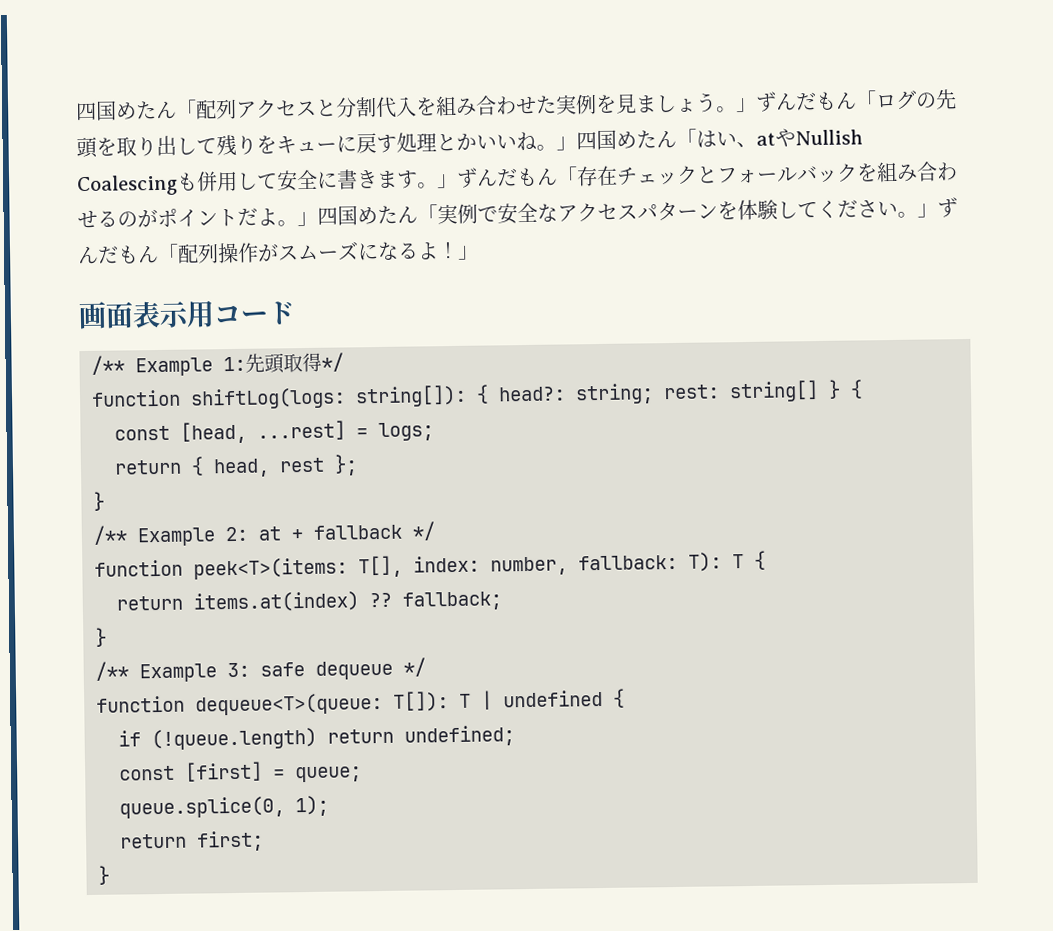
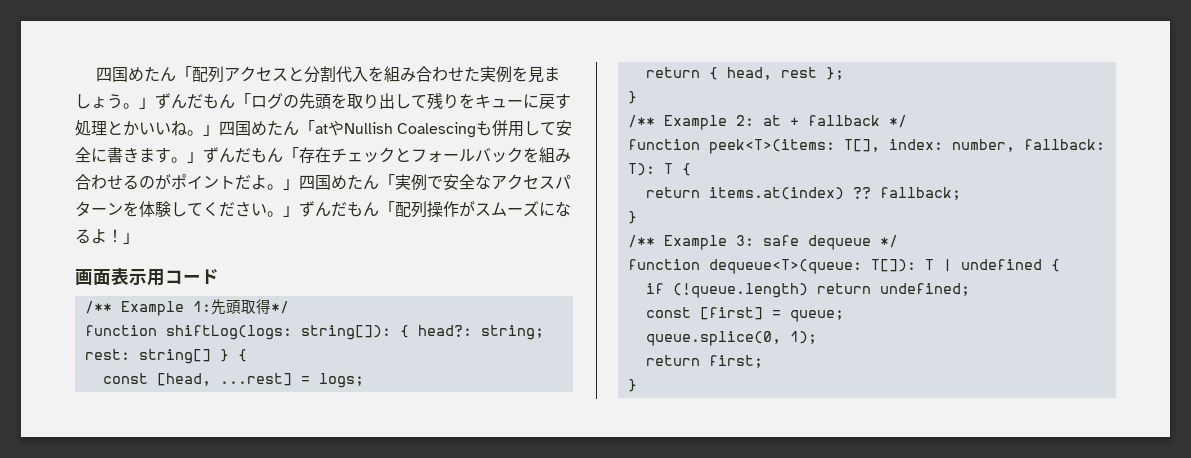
[696,130,757,148] はい、 -> (315, 127) none

